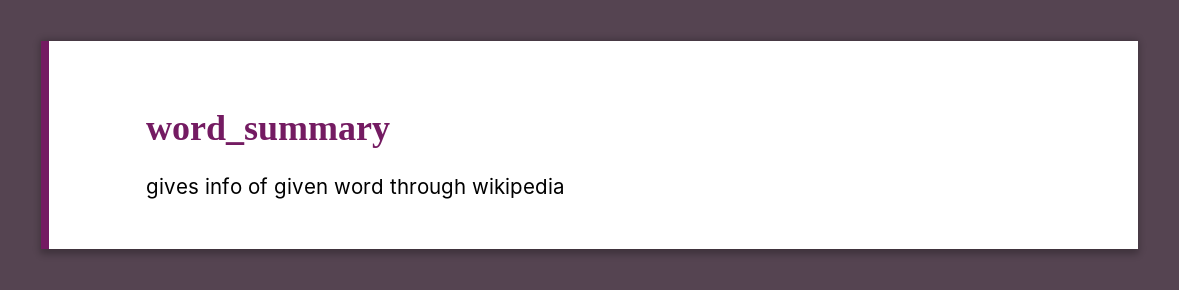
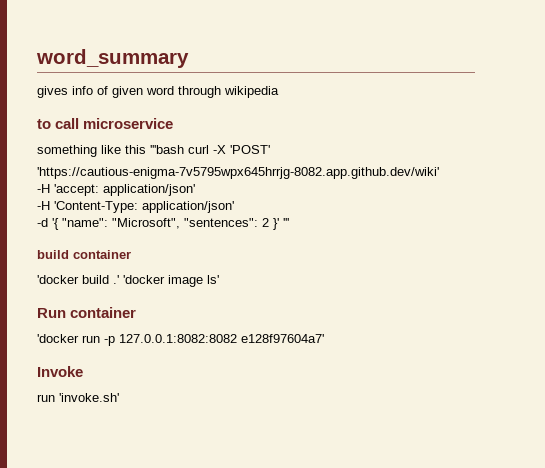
(565, 187) none -> [37,118,174,129] [37,145,270,157] [37,167,439,179] [37,184,195,196] [37,201,234,213] [37,218,289,230] [37,250,131,259] [37,275,219,287] [37,307,137,318] [37,334,324,346] [37,366,83,377] [37,393,119,402] // to call microservice // something like this '''bash curl -X 'POST' // 'https://cautious-enigma-7v5795wpx645hrrjg-8082.app.github.dev/wiki' // -H 'accept: application/json' // -H 'Content-Type: application/json' // -d '{ "name": "Microsoft", "sentences": 2 }' ''' // build container // 'docker build .' 'docker image ls' // Run container // 'docker run -p 127.0.0.1:8082:8082 e128f97604a7' // Invoke // run 'invoke.sh'

